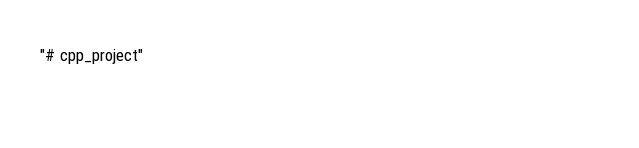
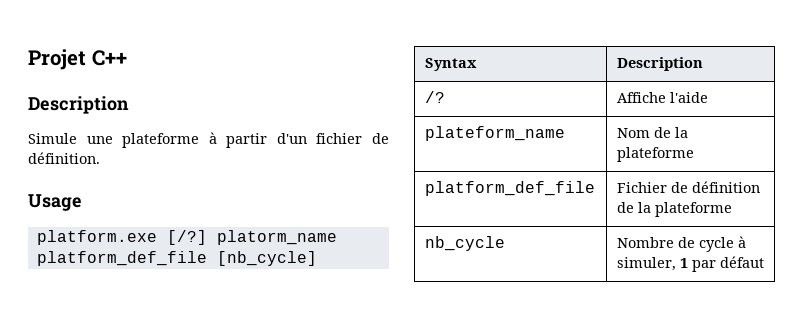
[40,49,143,64] "# cpp_project" -> [28,49,127,70] [28,96,129,114] [28,132,389,148] [28,152,100,164] [28,194,82,211] [36,230,337,245] [36,251,317,266] [424,58,477,71] [616,57,703,71] [424,91,445,103] [616,92,708,103] [424,126,565,141] [616,127,688,138] [616,147,694,162] [424,181,595,196] [616,181,760,193] [616,202,732,217] [424,236,505,251] [616,236,746,252] [616,256,764,272] Projet C++ // Description // Simule une plateforme à partir d'un fichier de définition. // Usage // platform.exe [/?] platorm_name platform_def_file [nb_cycle] // Syntax | Description // /? | Affiche l'aide // plateform_name | Nom de la plateforme // platform_def_file | Fichier de définition de la plateforme // nb_cycle | Nombre de cycle à simuler, 1 par défaut

